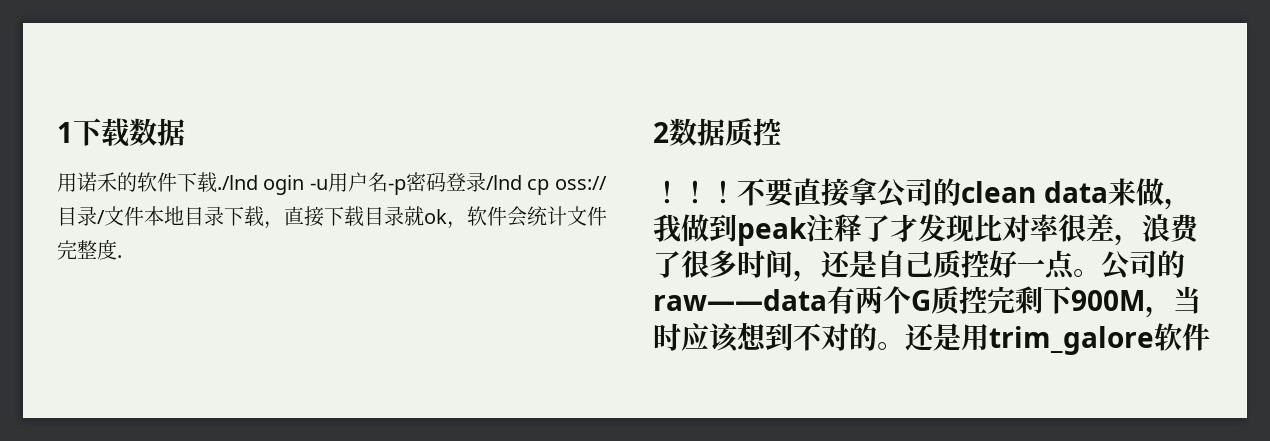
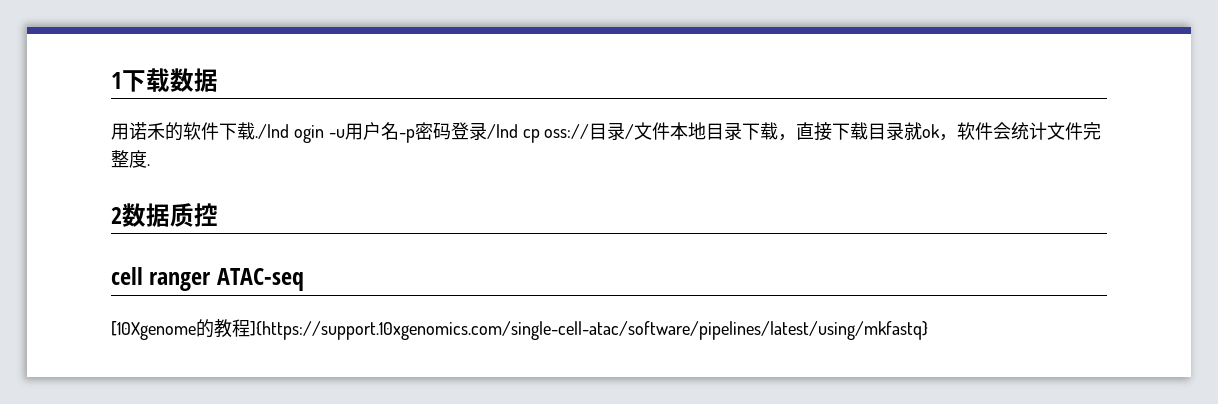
[653,178,1192,210] [653,214,1200,246] [653,250,1185,282] [653,286,1201,318] [653,322,1210,355] ！！！不要直接拿公司的clean data来做，我做到peak注释了才发现比对率很差，浪费了很多时间，还是自己质控好一点。公司的raw——data有两个G质控完剩下900M，当时应该想到不对的。还是用trim_galore软件 -> [111,267,304,291] [111,319,928,340] cell ranger ATAC-seq // [10Xgenome的教程]{https://support.10xgenomics.com/single-cell-atac/software/pipelines/latest/using/mkfastq}

